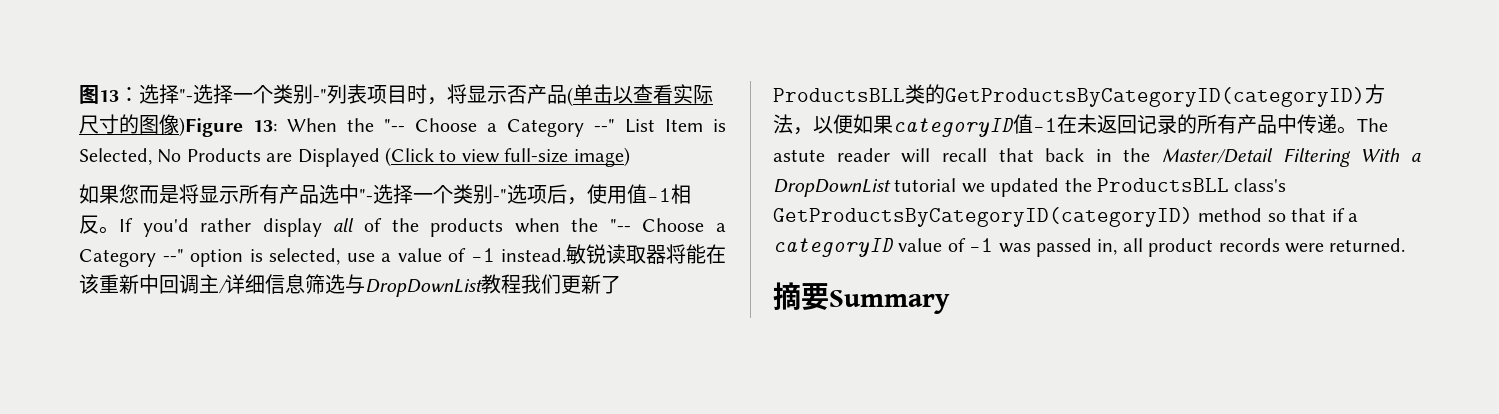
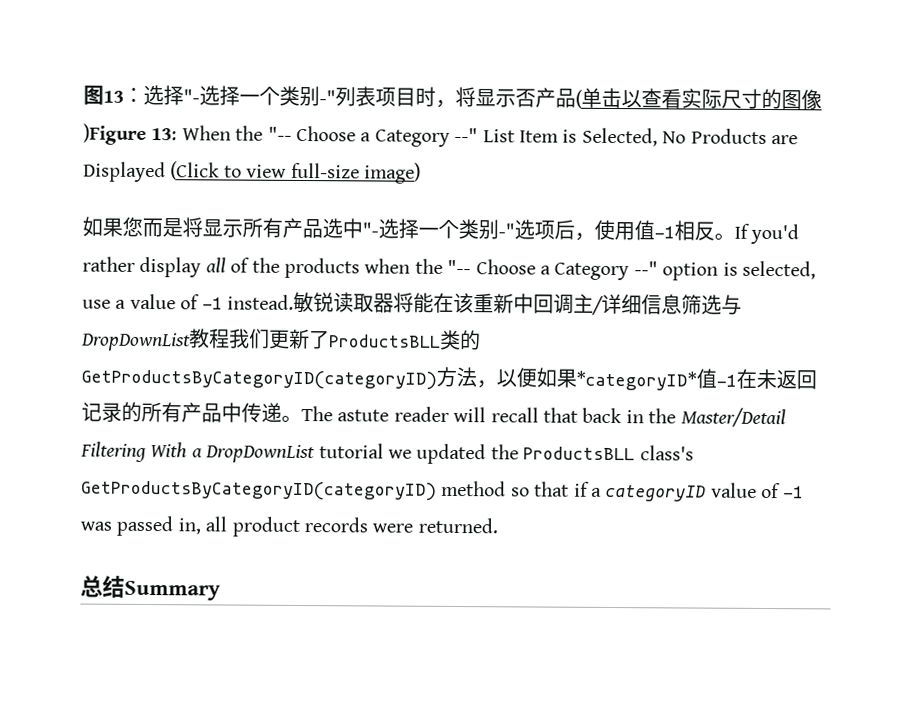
[893,118,1013,137] categoryID -> [576,370,697,391] *categoryID*
[773,282,829,310] 摘要 -> [80,575,125,598] 总结

